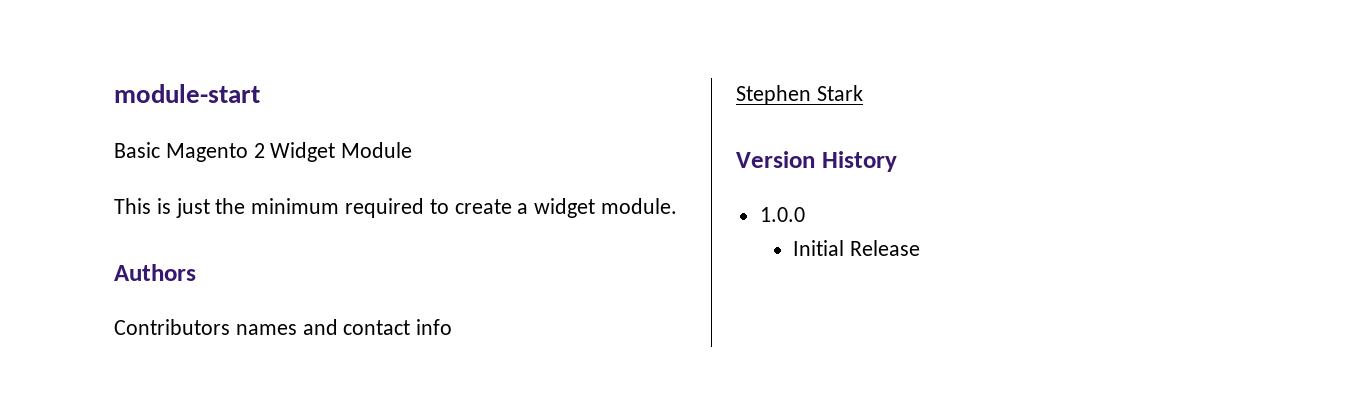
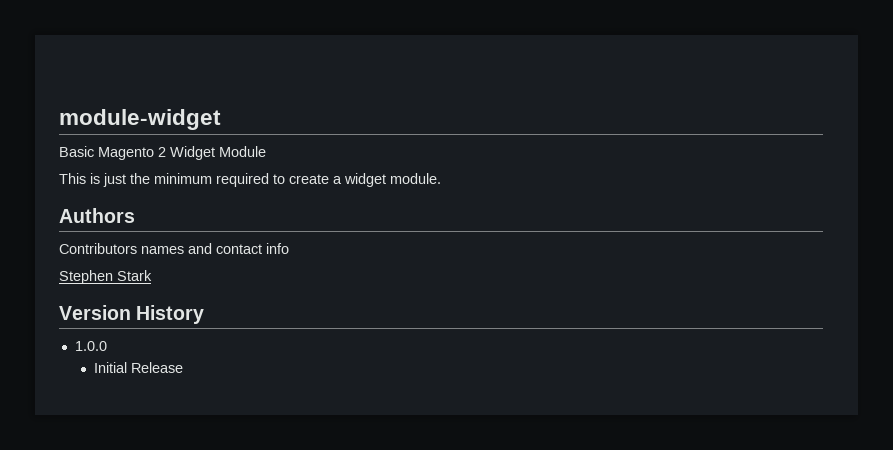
[114,84,260,103] module-start -> [59,109,221,130] module-widget

